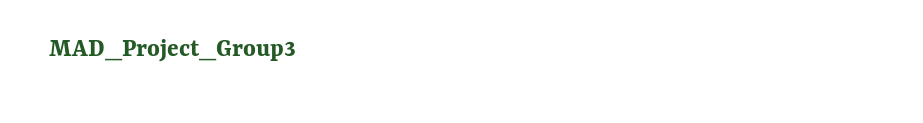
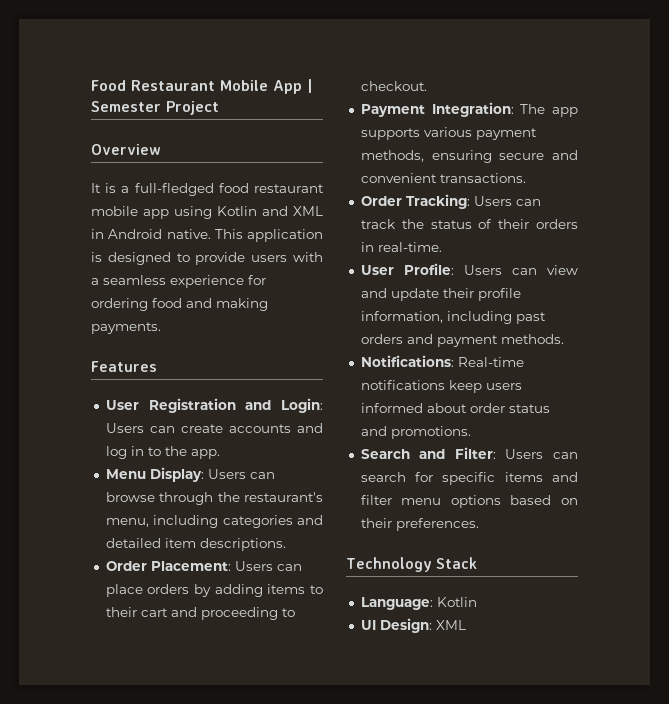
[49,39,296,62] MAD_Project_Group3 -> [91,79,312,94] [91,101,219,115] [91,144,161,155] [91,183,324,196] [91,206,323,219] [91,229,323,242] [91,252,323,265] [91,275,266,288] [91,298,268,311] [91,322,161,334] [91,361,157,372] [105,398,323,413] [105,423,323,433] [105,446,220,459] [105,467,275,482] [105,492,323,505] [105,515,323,528] [105,538,286,551] [105,561,302,571] [105,584,323,597] [105,607,295,620] [360,81,427,91] [360,102,578,117] [360,127,537,140] [360,150,578,163] [360,173,526,183] [360,194,541,209] [360,219,578,229] [360,242,442,252] [360,263,578,275] [360,288,521,301] [360,311,546,324] [360,334,564,347] [360,355,524,367] [360,380,522,393] [360,403,550,413] [360,426,471,439] [360,447,578,459] [360,472,578,485] [360,495,578,508] [360,518,479,531] [346,557,478,572] [360,597,477,610] [360,618,466,633] Food Restaurant Mobile App | Semester Project // Overview // It is a full-fledged food restaurant mobile app using Kotlin and XML in Android native. This application is designed to provide users with a seamless experience for ordering food and making payments. // Features // User Registration and Login: Users can create accounts and log in to the app. // Menu Display: Users can browse through the restaurant's menu, including categories and detailed item descriptions. // Order Placement: Users can place orders by adding items to their cart and proceeding to checkout. // Payment Integration: The app supports various payment methods, ensuring secure and convenient transactions. // Order Tracking: Users can track the status of their orders in real-time. // User Profile: Users can view and update their profile information, including past orders and payment methods. // Notifications: Real-time notifications keep users informed about order status and promotions. // Search and Filter: Users can search for specific items and filter menu options based on their preferences. // Technology Stack // Language: Kotlin // UI Design: XML

